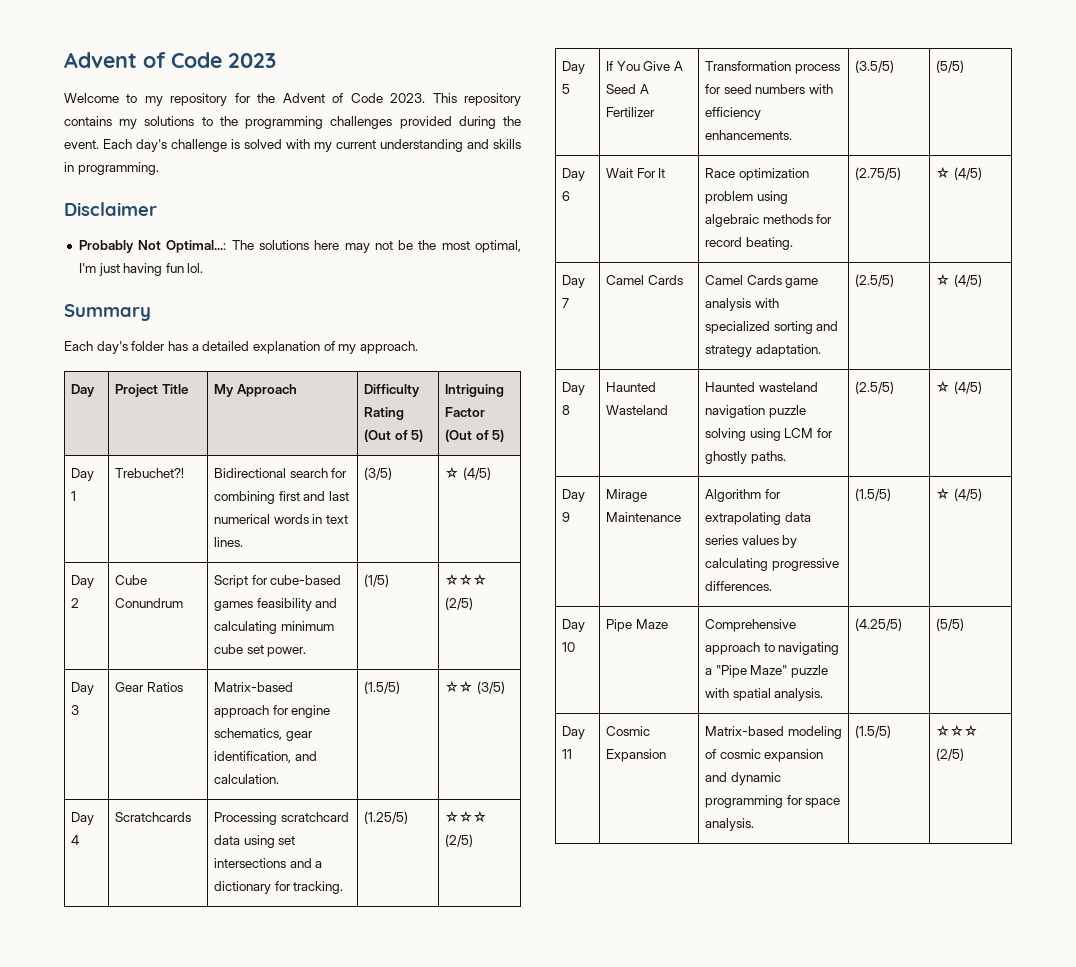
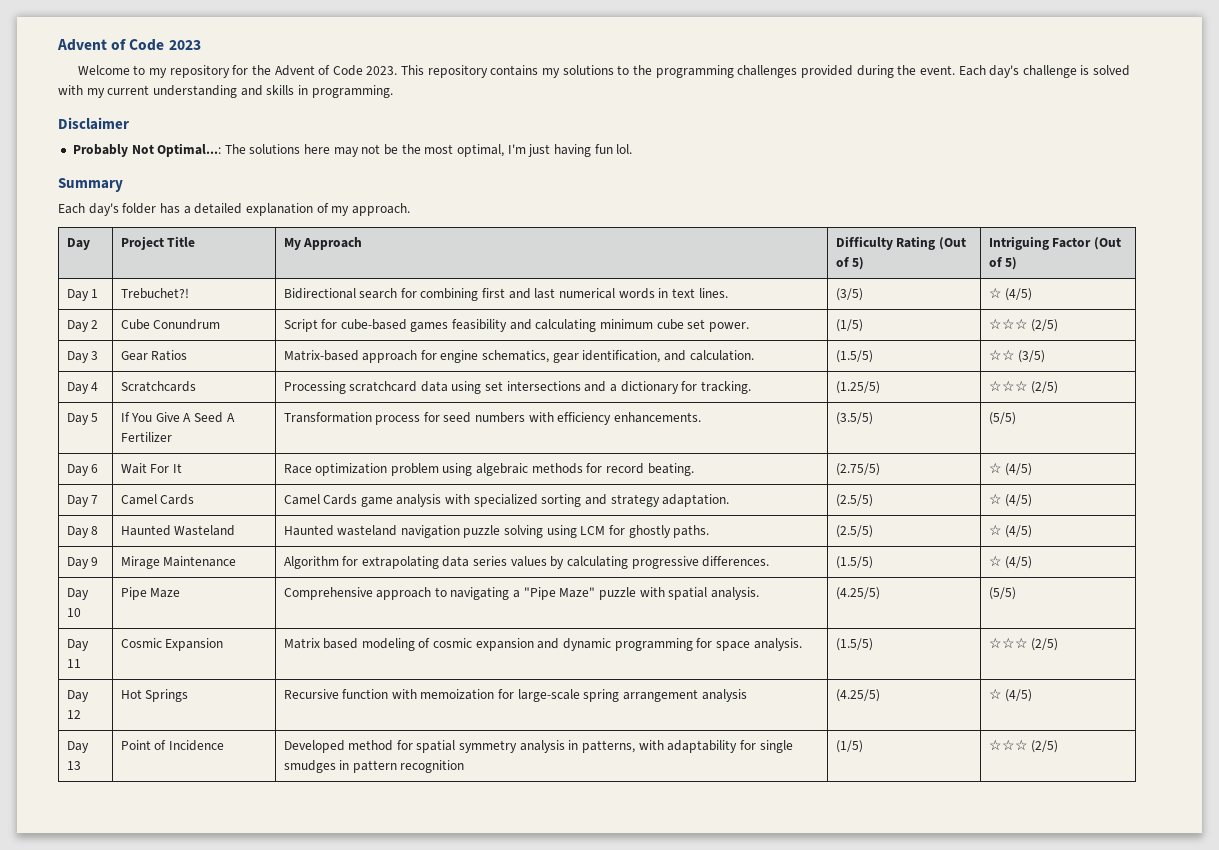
[705,726,785,736] Matrix-based -> [283,638,359,649] Matrix based
(965, 754) none -> [66,690,89,702] [66,710,81,719] [120,689,189,702] [283,689,747,702] [835,689,880,702] [988,688,1033,702] [66,741,89,753] [66,761,81,770] [120,740,224,751] [283,740,793,753] [283,760,465,773] [835,740,863,753] [988,739,1059,753] // Day 12 | Hot Springs | Recursive function with memoization for large-scale spring arrangement analysis | (4.25/5) | ☆ (4/5) // Day 13 | Point of Incidence | Developed method for spatial symmetry analysis in patterns, with adaptability for single smudges in pattern recognition | (1/5) | ☆☆☆ (2/5)

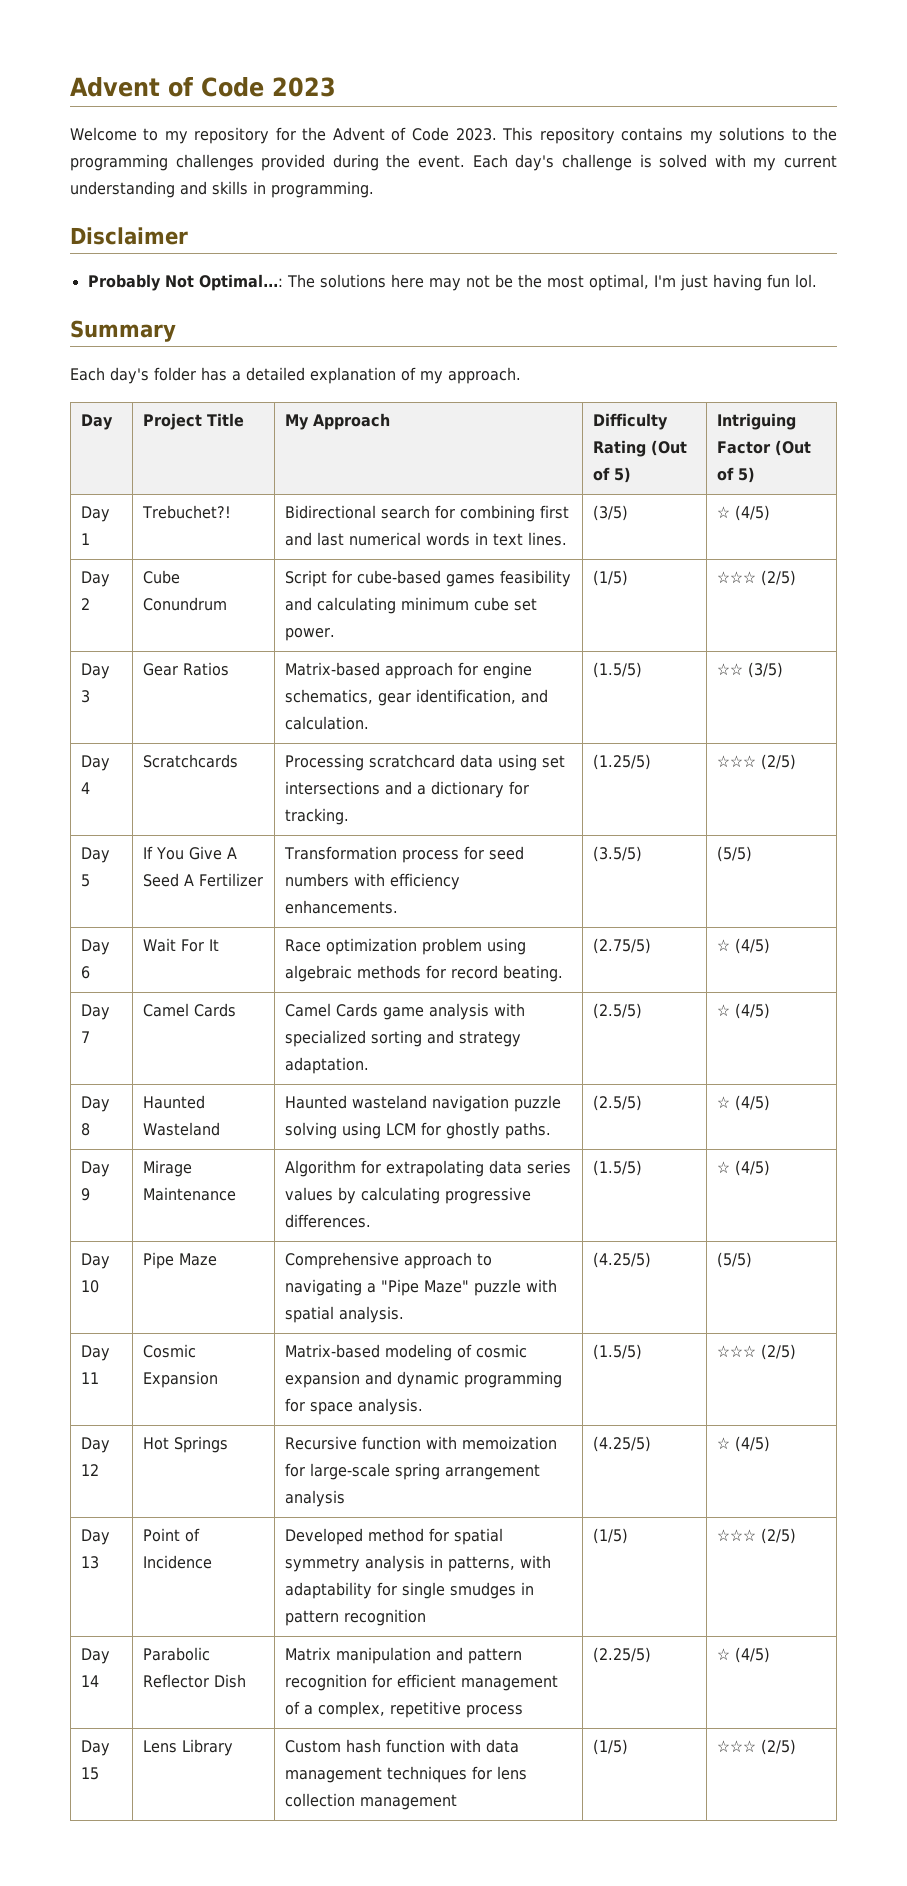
[283,638,359,649] Matrix based -> [285,1344,381,1358] Matrix-based
(1059, 746) none -> [81,1648,111,1664] [81,1675,100,1687] [143,1647,211,1661] [143,1674,247,1688] [285,1647,523,1664] [285,1674,559,1691] [285,1701,524,1718] [593,1647,652,1663] [717,1647,771,1663] [81,1740,111,1756] [81,1767,100,1780] [143,1739,234,1756] [285,1739,520,1753] [285,1766,528,1783] [285,1793,458,1810] [593,1739,629,1755] [717,1739,797,1755] // Day 14 | Parabolic Reflector Dish | Matrix manipulation and pattern recognition for efficient management of a complex, repetitive process | (2.25/5) | ☆ (4/5) // Day 15 | Lens Library | Custom hash function with data management techniques for lens collection management | (1/5) | ☆☆☆ (2/5)

